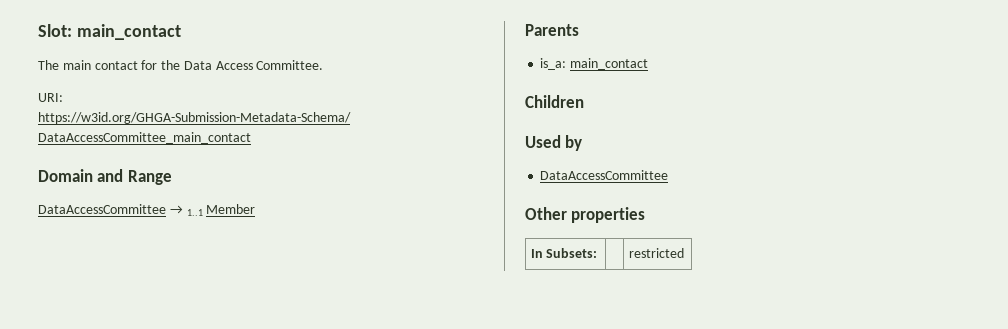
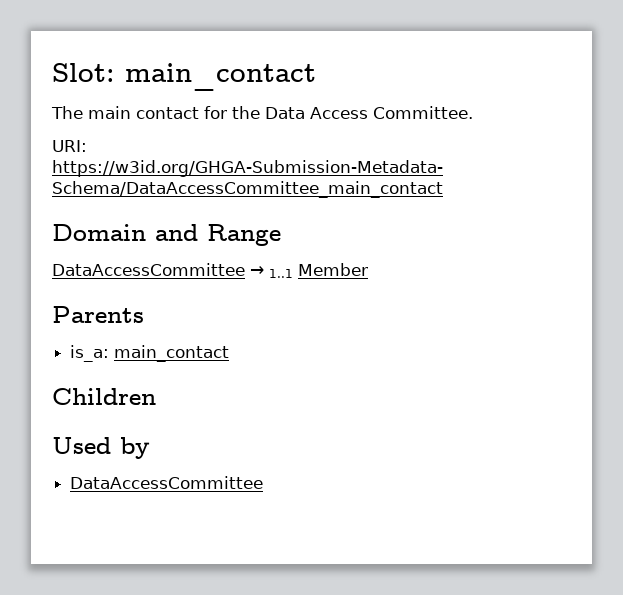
[525,207,646,223] [530,248,598,258] [628,248,684,258] // Other properties // In Subsets: | | restricted -> (264, 482) none

